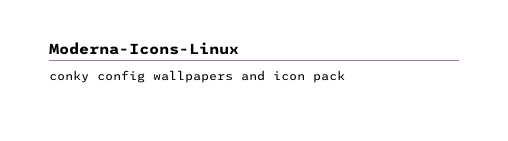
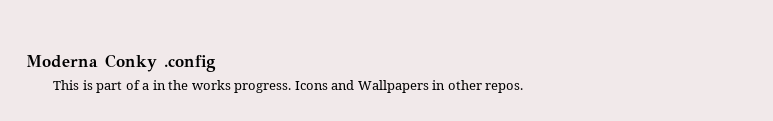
[49,42,239,55] [49,70,345,83] Moderna-Icons-Linux // conky config wallpapers and icon pack -> [26,54,216,72] [52,80,524,93] Moderna Conky .config // This is part of a in the works progress. Icons and Wallpapers in other repos.

